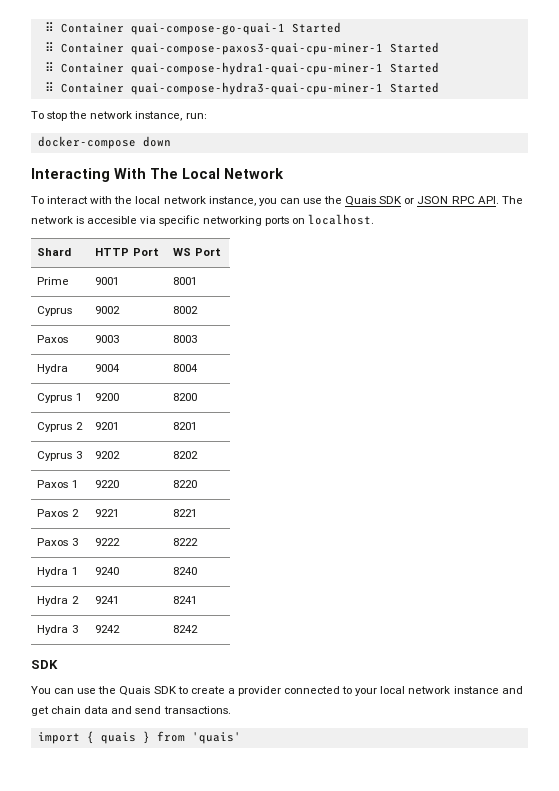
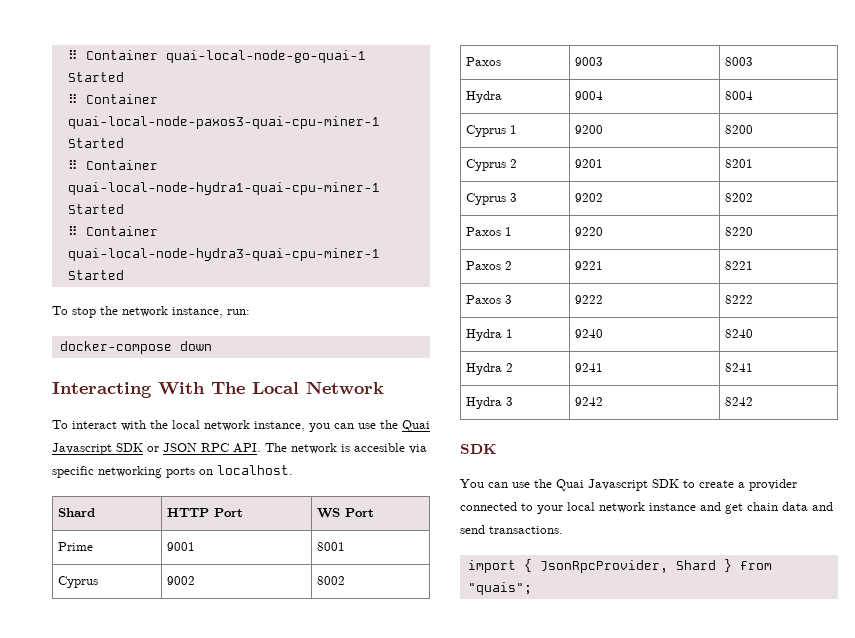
[44,22,341,35] [44,42,439,55] [44,62,439,75] [44,82,383,95] ⠿ Container quai-compose-go-quai-1 Started // ⠿ Container quai-compose-paxos3-quai-cpu-miner-1 Started // ⠿ Container quai-compose-hydra1-quai-cpu-miner-1 Started // ⠿ Container quai-compose-hydra3-quai-cpu-miner-1 -> [67,50,366,63] [67,72,124,82] [67,94,158,104] [67,116,380,129] [67,138,124,148] [67,160,158,170] [67,182,380,195] [67,204,124,214] [67,226,158,236] [67,248,380,261] ⠿ Container quai-local-node-go-quai-1 Started // ⠿ Container quai-local-node-paxos3-quai-cpu-miner-1 Started // ⠿ Container quai-local-node-hydra1-quai-cpu-miner-1 Started // ⠿ Container quai-local-node-hydra3-quai-cpu-miner-1
[345,196,377,206] Quais -> [402,420,430,432] [52,443,112,455] Quai Javascript
[119,686,151,696] Quais -> [556,479,648,491] Quai Javascript
[100,732,136,744] quais -> [539,560,716,573] JsonRpcProvider, Shard
[191,732,241,744] 'quais' -> [467,582,532,595] "quais";

